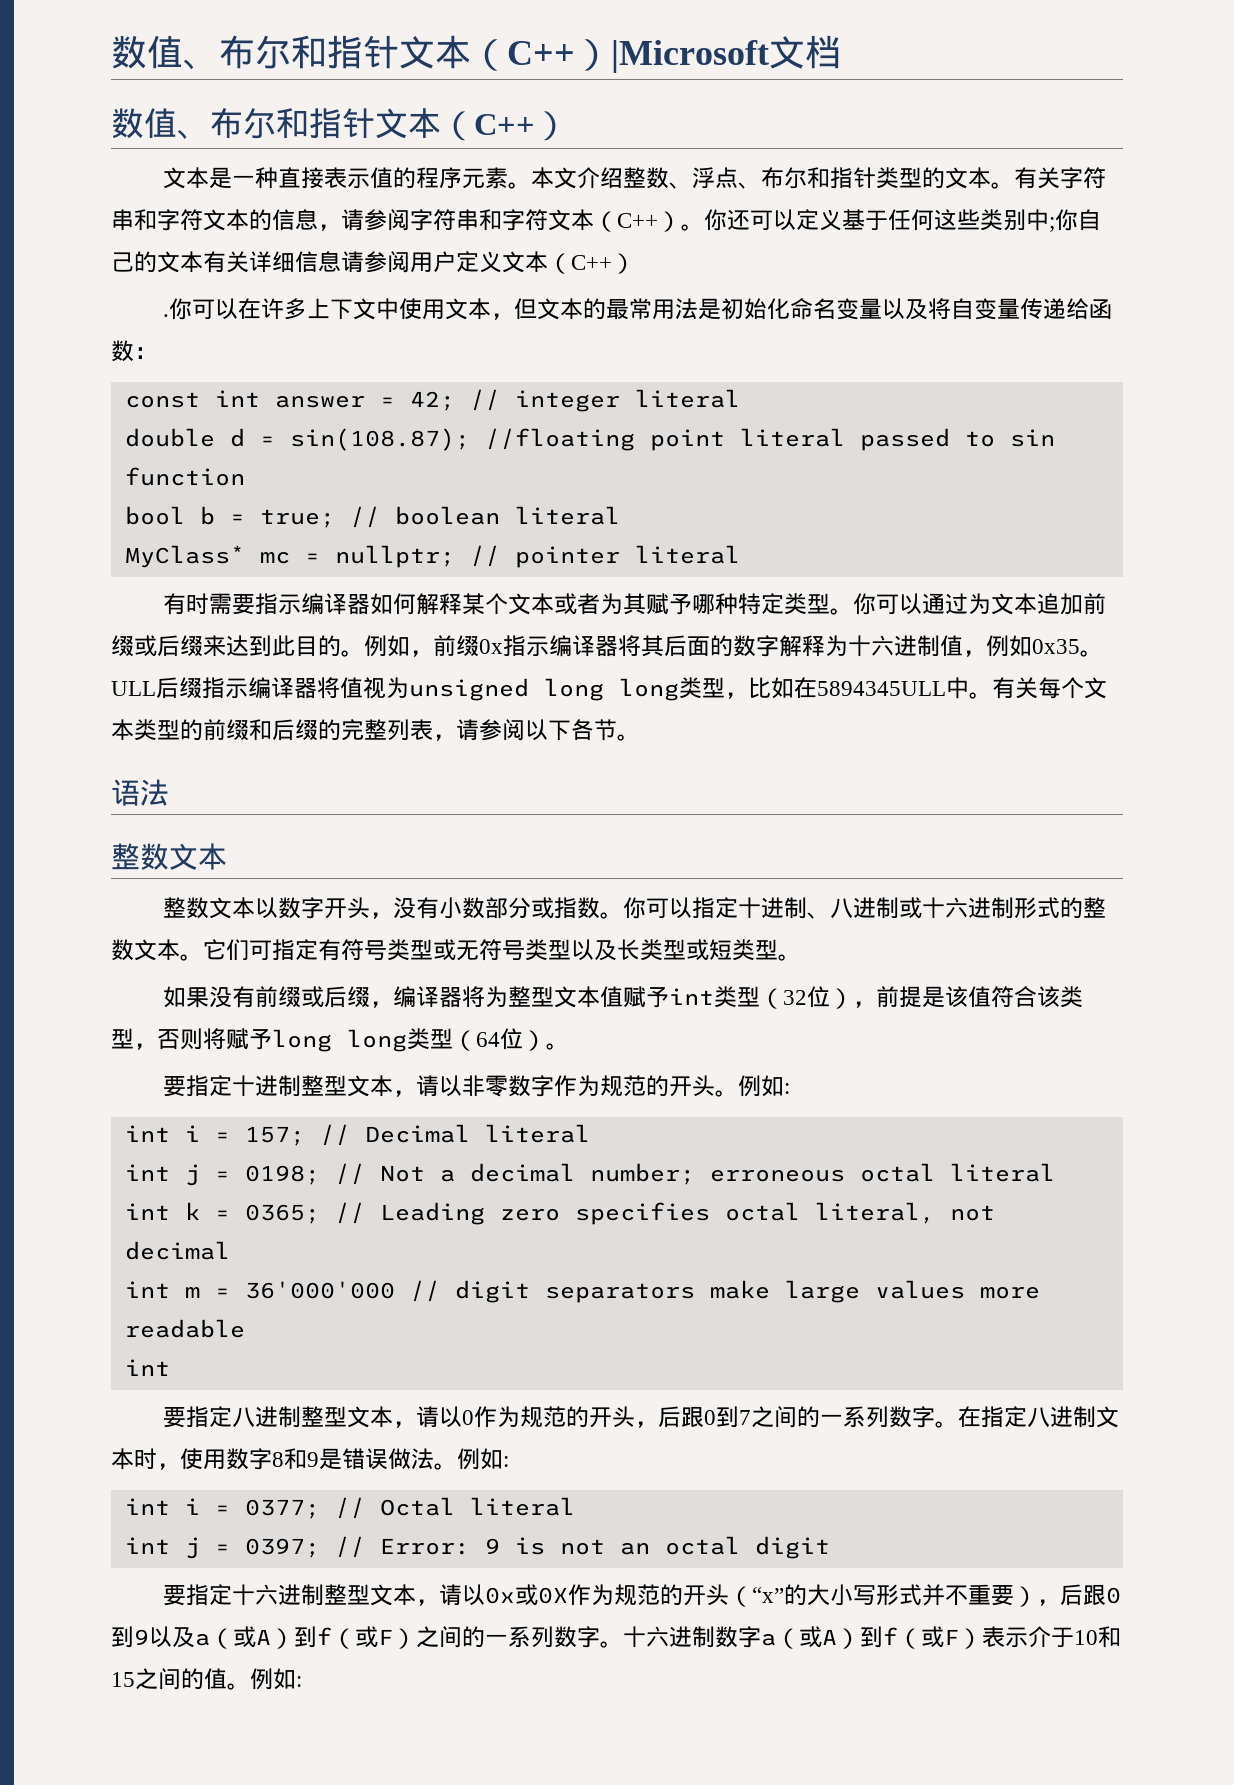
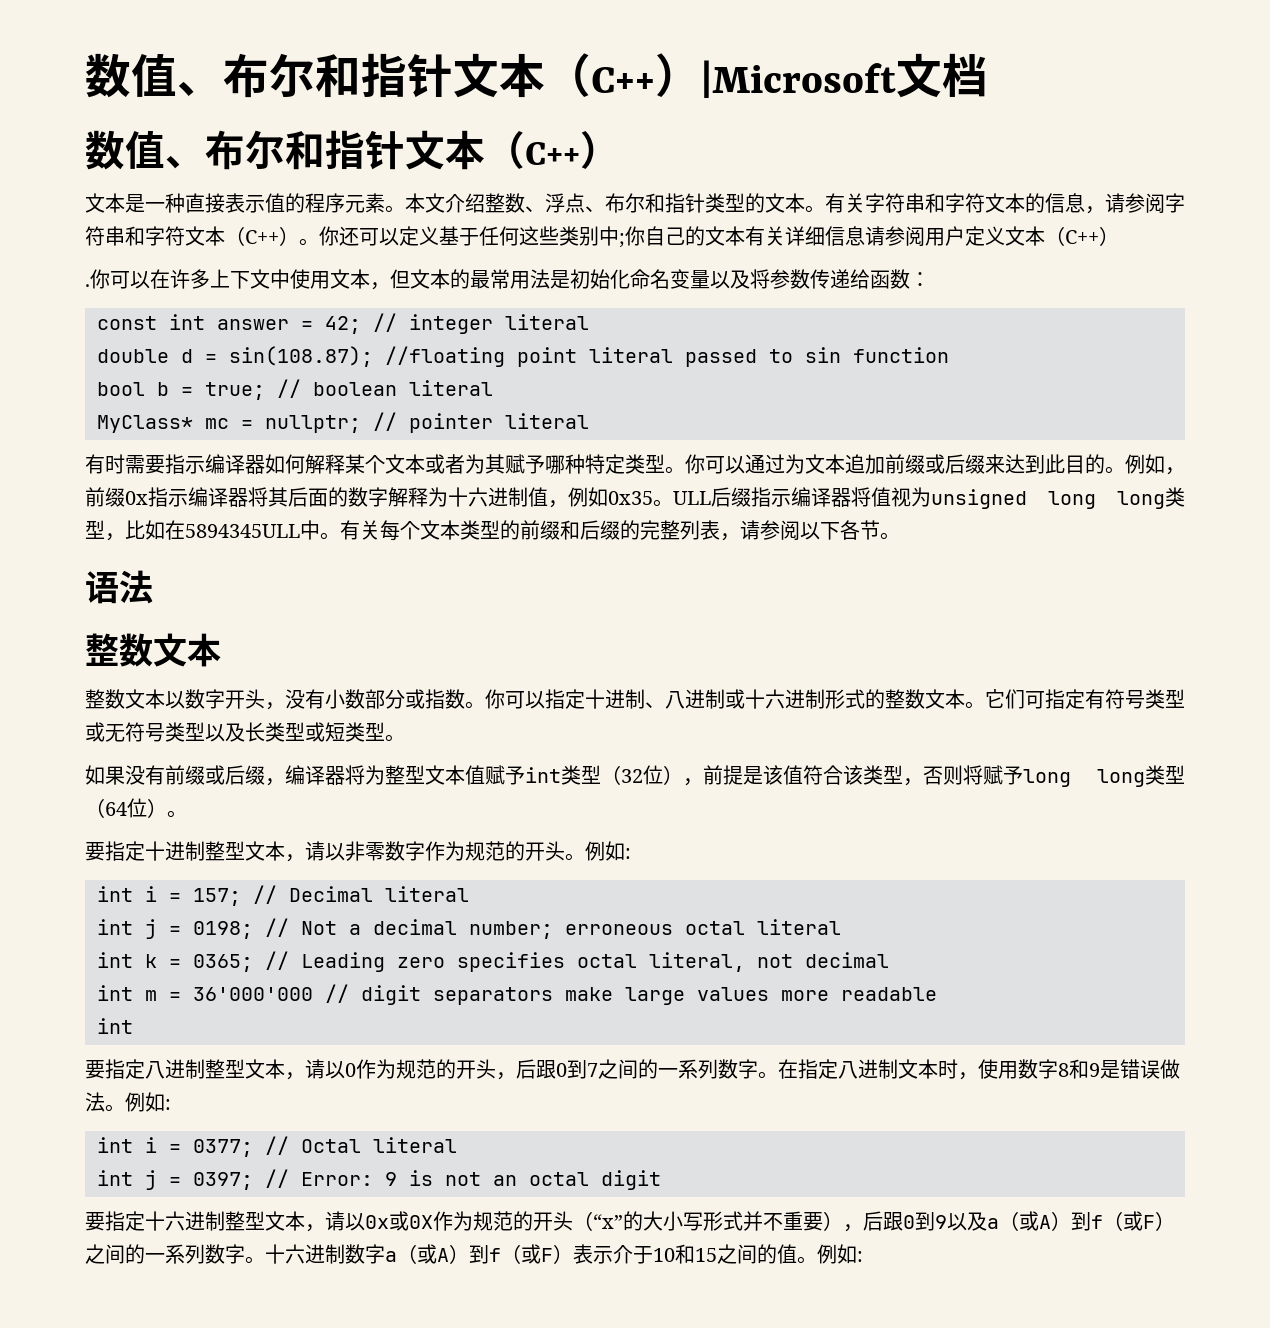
[951,298,1021,320] 自变量 -> [770,269,810,289] 参数

